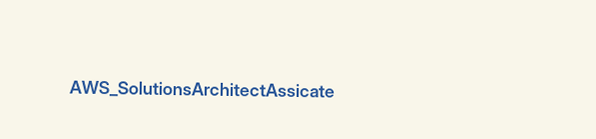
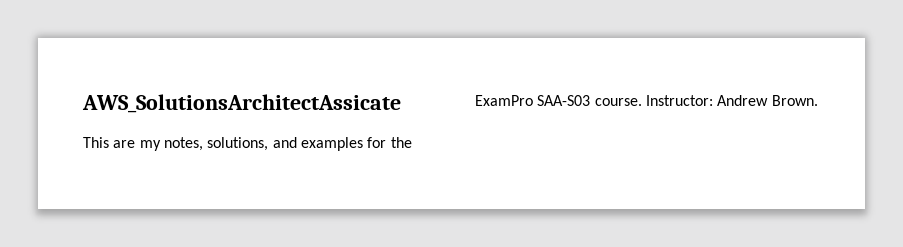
(335, 90) none -> [83,137,412,151] [475,95,818,106] // This are my notes, solutions, and examples for the ExamPro SAA-S03 course. Instructor: Andrew Brown.

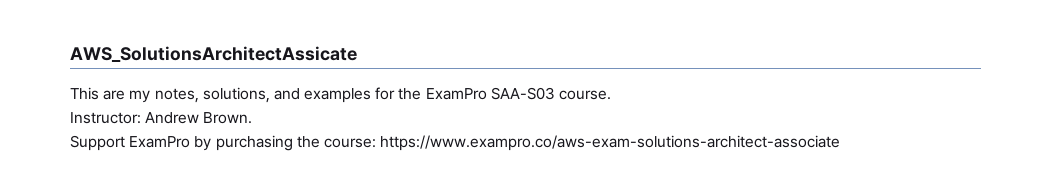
(642, 102) none -> (612, 95) //
(818, 100) none -> [70,135,841,151] // Support ExamPro by purchasing the course: https://www.exampro.co/aws-exam-solutions-architect-associate

